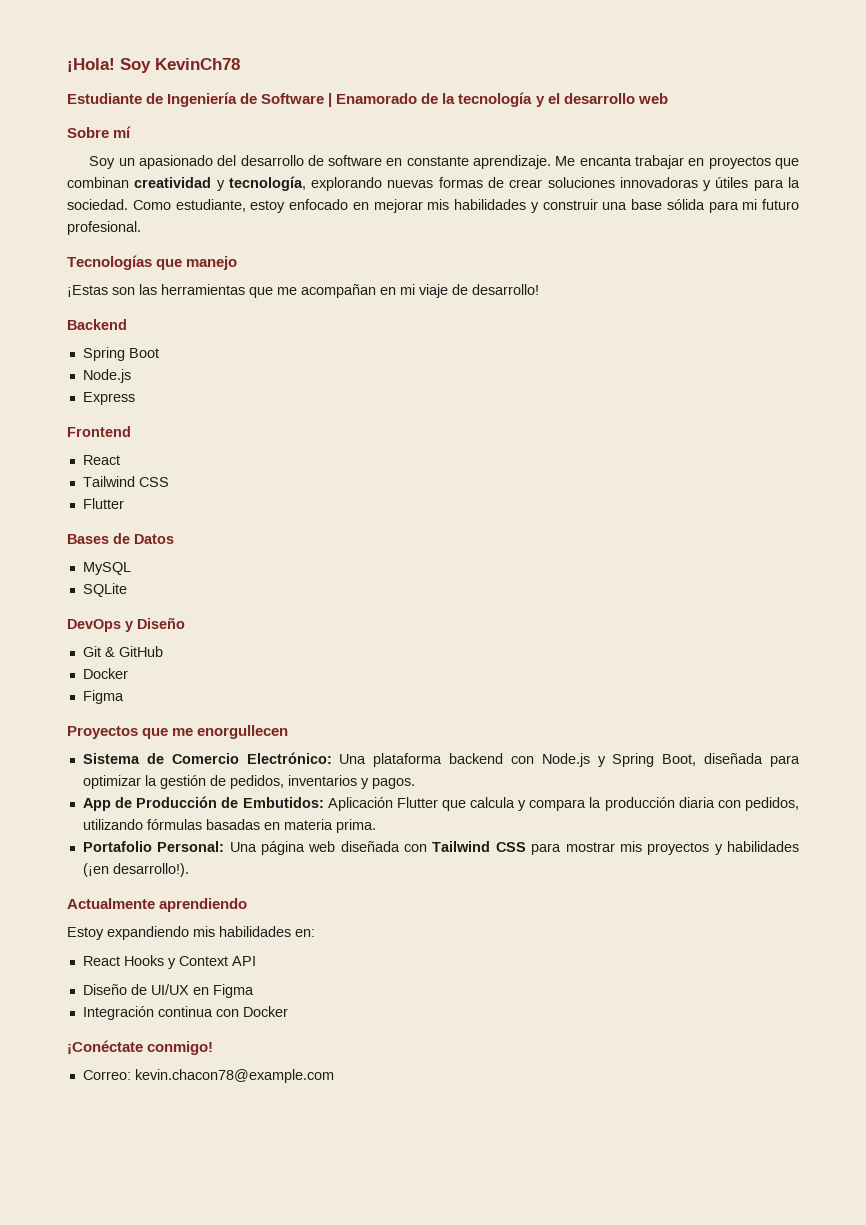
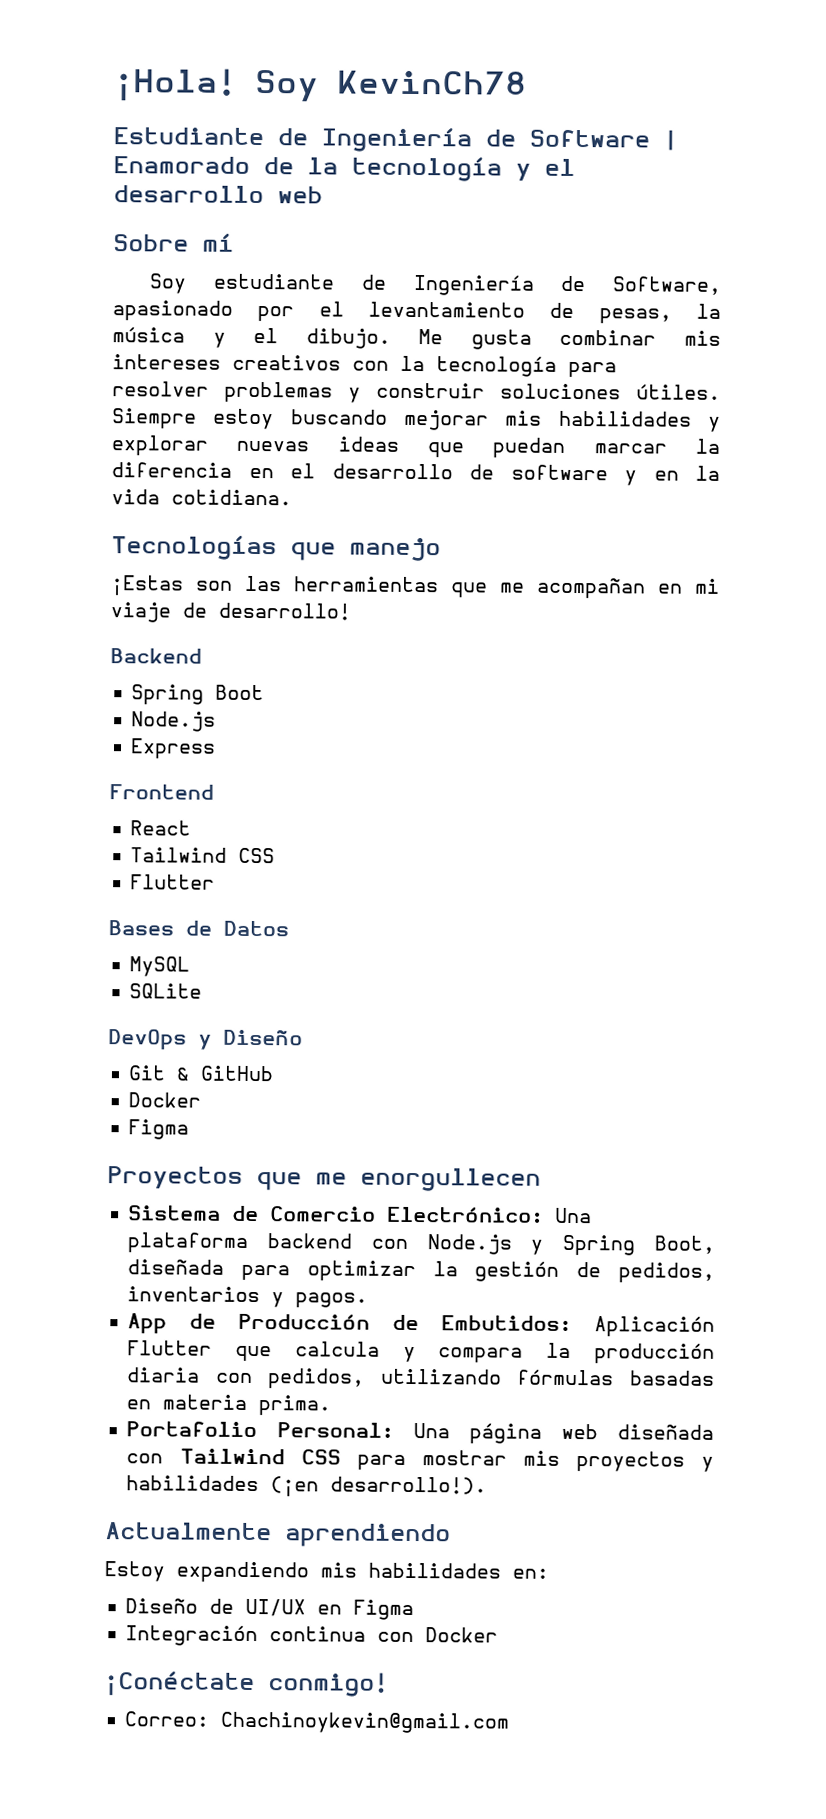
[118,155,799,169] [67,176,801,191] [67,199,799,213] [67,221,141,235] un apasionado del desarrollo de software en constante aprendizaje. Me encanta trabajar en proyectos que combinan creatividad y tecnología, explorando nuevas formas de crear soluciones innovadoras y útiles para la sociedad. Como estudiante, estoy enfocado en mejorar mis habilidades y construir una base sólida para mi futuro profesional. -> [213,273,721,296] [112,300,721,324] [112,327,721,350] [112,354,617,378] [112,381,721,403] [112,408,721,432] [111,435,720,458] [111,462,720,486] [111,489,292,506] estudiante de Ingeniería de Software, apasionado por el levantamiento de pesas, la música y el dibujo. Me gusta combinar mis intereses creativos con la tecnología para resolver problemas y construir soluciones útiles. Siempre estoy buscando mejorar mis habilidades y explorar nuevas ideas que puedan marcar la diferencia en el desarrollo de software y en la vida cotidiana.
[82,955,256,969] // React Hooks y Context API -> (549, 1573) none
[134,1069,334,1083] kevin.chacon78@example.com -> [220,1711,510,1734] Chachinoykevin@gmail.com

